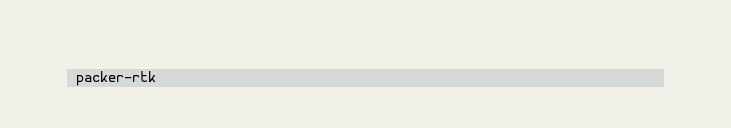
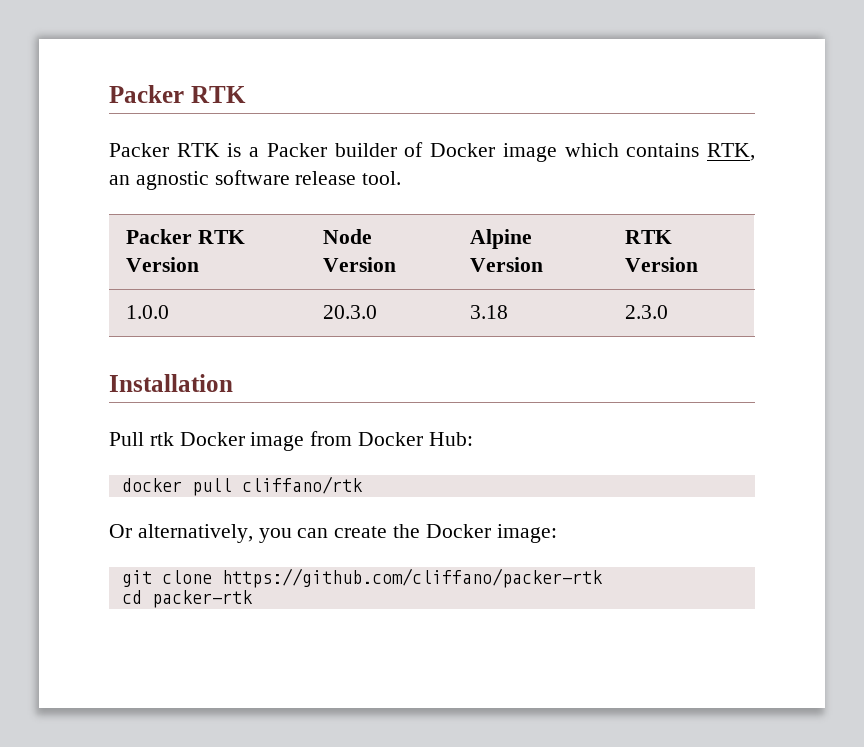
(76, 78) none -> [109,85,246,103] [109,142,756,162] [109,170,402,190] [125,229,245,244] [125,257,199,272] [322,229,372,244] [322,257,396,272] [469,229,532,249] [469,257,543,272] [624,230,672,244] [624,257,698,272] [125,305,169,319] [322,305,377,319] [469,305,508,319] [624,305,668,319] [109,374,233,392] [109,431,473,451] [121,476,363,496] [109,524,557,543] [121,568,603,588] [121,590,142,604] Packer RTK // Packer RTK is a Packer builder of Docker image which contains RTK, an agnostic software release tool. // Packer RTK Version | Node Version | Alpine Version | RTK Version // 1.0.0 | 20.3.0 | 3.18 | 2.3.0 // Installation // Pull rtk Docker image from Docker Hub: // docker pull cliffano/rtk // Or alternatively, you can create the Docker image: // git clone https://github.com/cliffano/packer-rtk // cd

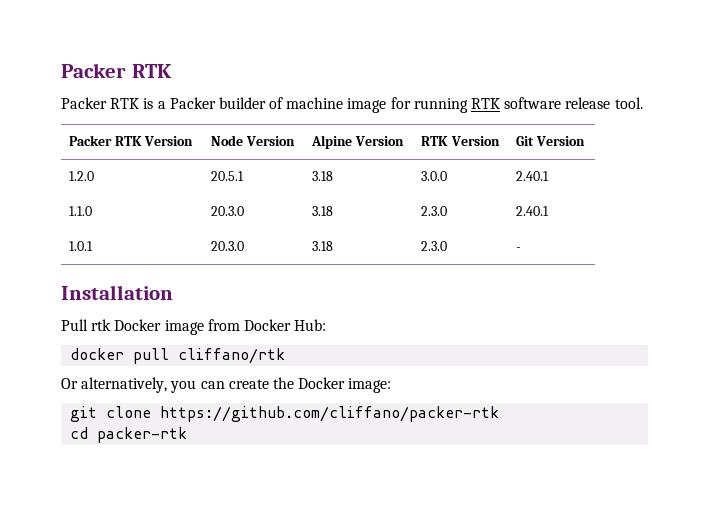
[430,143,756,162] [109,171,209,190] Docker image which contains RTK, an agnostic -> [286,97,501,113] machine image for running RTK
[125,305,169,319] [322,305,377,319] [469,305,508,319] [624,305,668,319] // 1.0.0 | 20.3.0 | 3.18 | 2.3.0 -> [515,136,585,146] [68,171,94,181] [210,171,244,181] [311,171,333,181] [420,171,447,181] [515,171,549,181] [68,206,92,216] [210,206,244,216] [311,206,333,216] [420,206,447,216] [515,206,549,216] [68,241,93,251] [210,241,244,251] [311,241,333,251] [420,241,447,251] [515,247,521,251] | Git Version // 1.2.0 | 20.5.1 | 3.18 | 3.0.0 | 2.40.1 // 1.1.0 | 20.3.0 | 3.18 | 2.3.0 | 2.40.1 // 1.0.1 | 20.3.0 | 3.18 | 2.3.0 | -

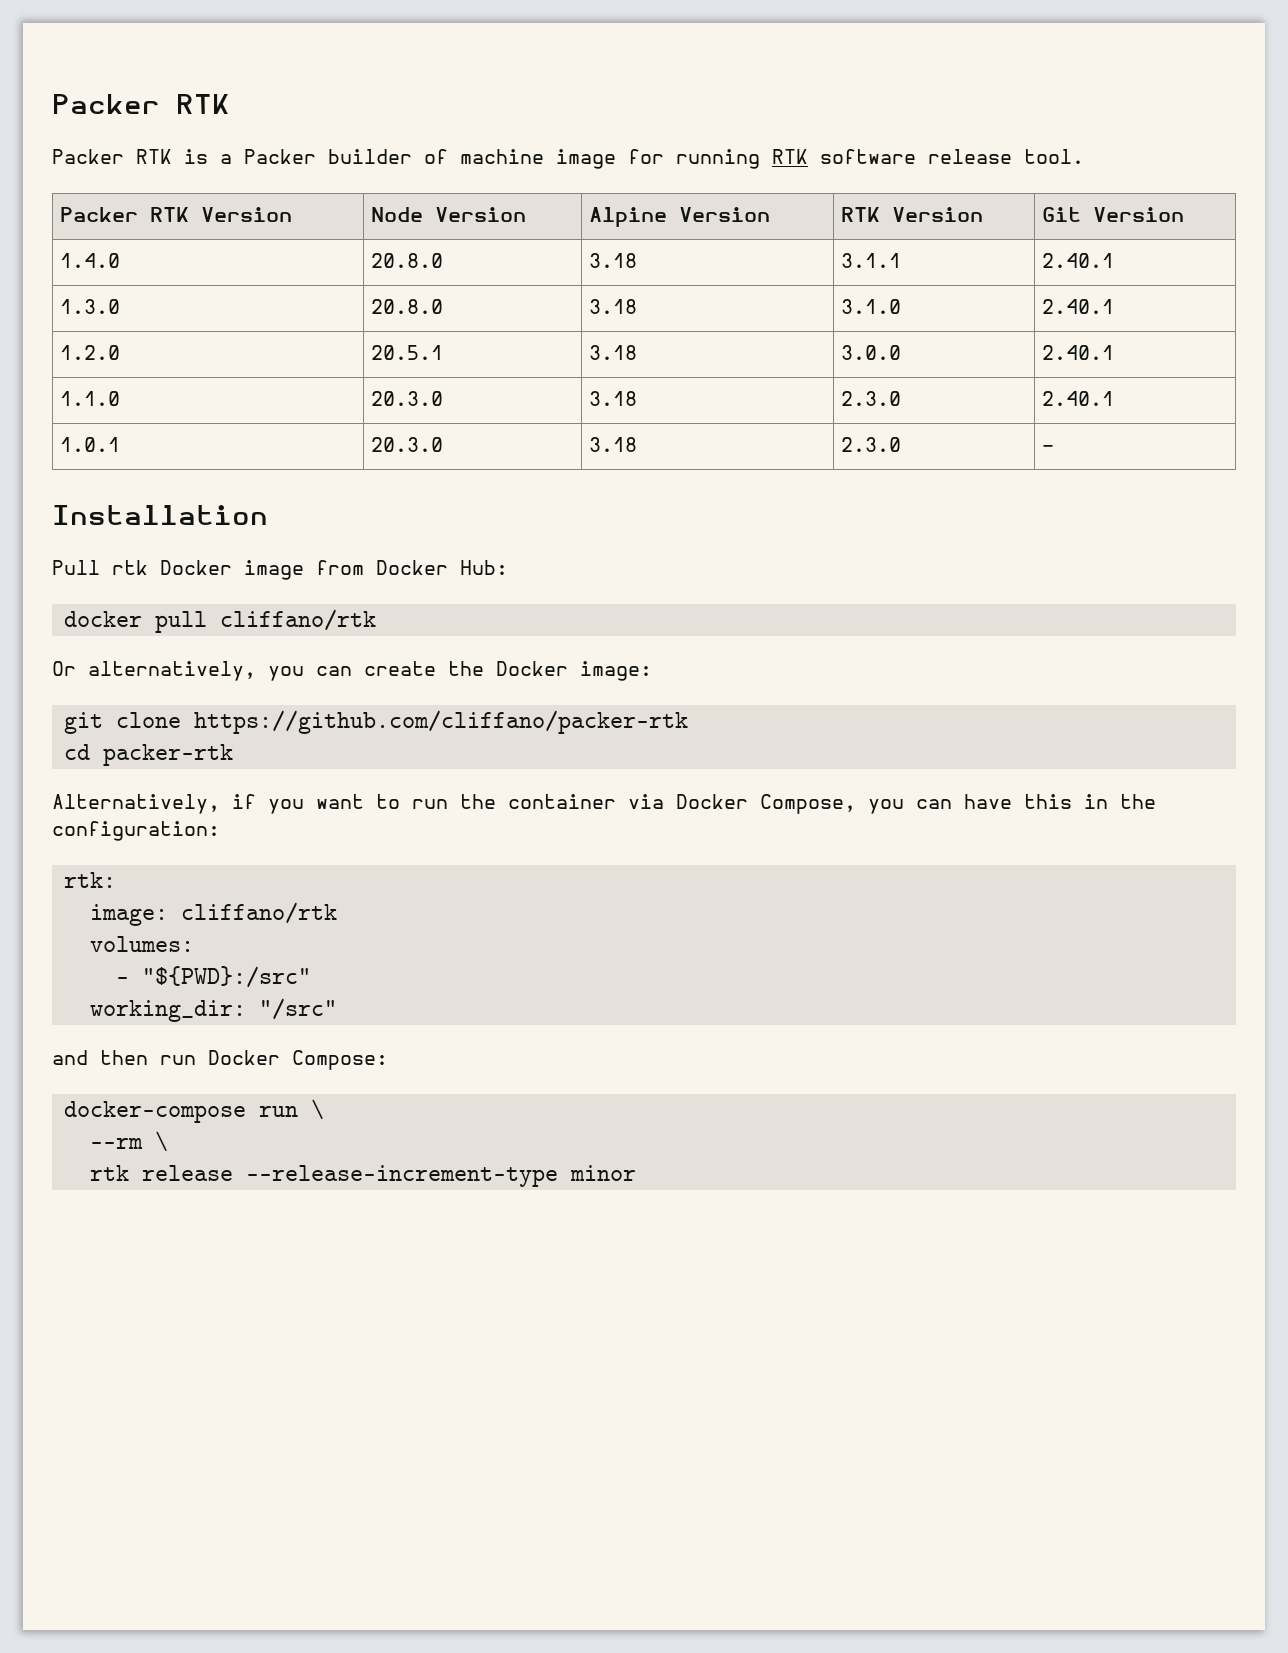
(585, 141) none -> [60,253,121,268] [371,253,444,268] [589,253,638,268] [841,253,902,268] [1042,253,1115,268] [60,299,121,314] [371,299,444,314] [589,299,638,314] [841,299,902,314] [1042,299,1115,314] // 1.4.0 | 20.8.0 | 3.18 | 3.1.1 | 2.40.1 // 1.3.0 | 20.8.0 | 3.18 | 3.1.0 | 2.40.1
(188, 435) none -> [52,794,1156,814] [52,821,220,841] [63,872,116,888] [89,902,337,926] [89,936,194,952] [115,966,311,988] [89,998,337,1022] [52,1050,388,1070] [63,1099,324,1123] [89,1131,168,1152] [89,1165,636,1187] // Alternatively, if you want to run the container via Docker Compose, you can have this in the configuration: // rtk: // image: cliffano/rtk // volumes: // - "${PWD}:/src" // working_dir: "/src" // and then run Docker Compose: // docker-compose run \ // --rm \ // rtk release --release-increment-type minor

